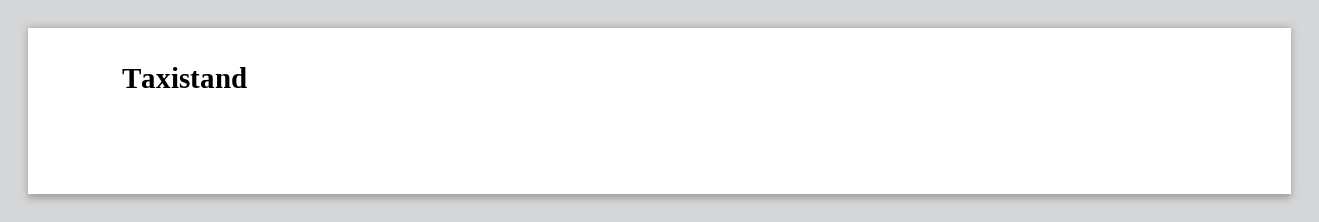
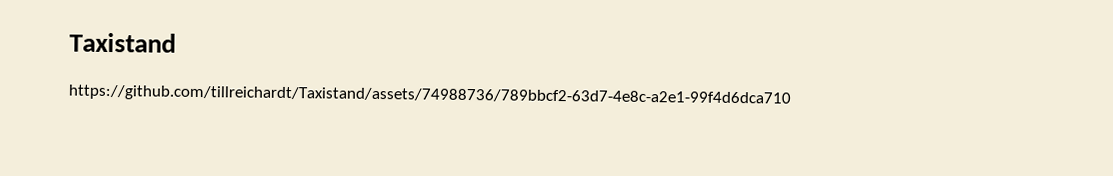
(247, 77) none -> [68,84,791,107] // https://github.com/tillreichardt/Taxistand/assets/74988736/789bbcf2-63d7-4e8c-a2e1-99f4d6dca710

